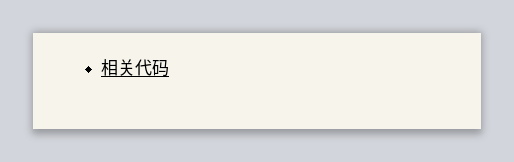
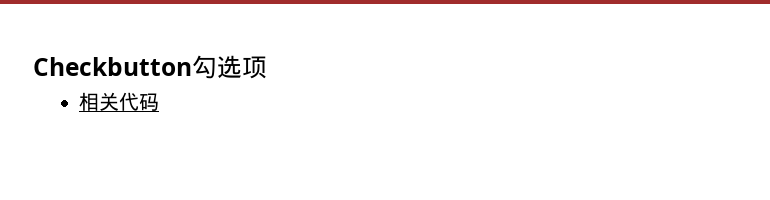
(101, 67) none -> [33,55,267,79] Checkbutton勾选项 //

